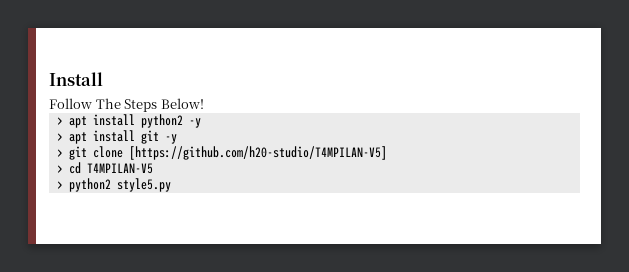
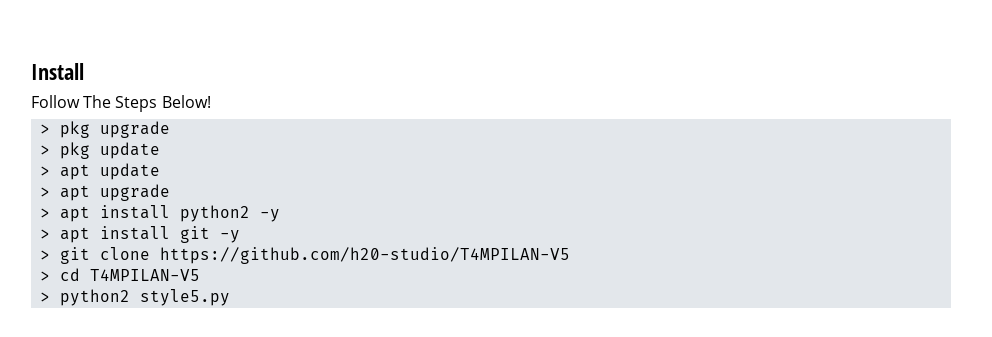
(204, 103) none -> [40,121,171,138] [40,142,161,159] [40,163,161,180] [40,184,171,201] // > pkg upgrade // > pkg update // > apt update // > apt upgrade
[128,146,387,160] [https://github.com/h20-studio/T4MPILAN-V5] -> [160,247,571,264] https://github.com/h20-studio/T4MPILAN-V5

